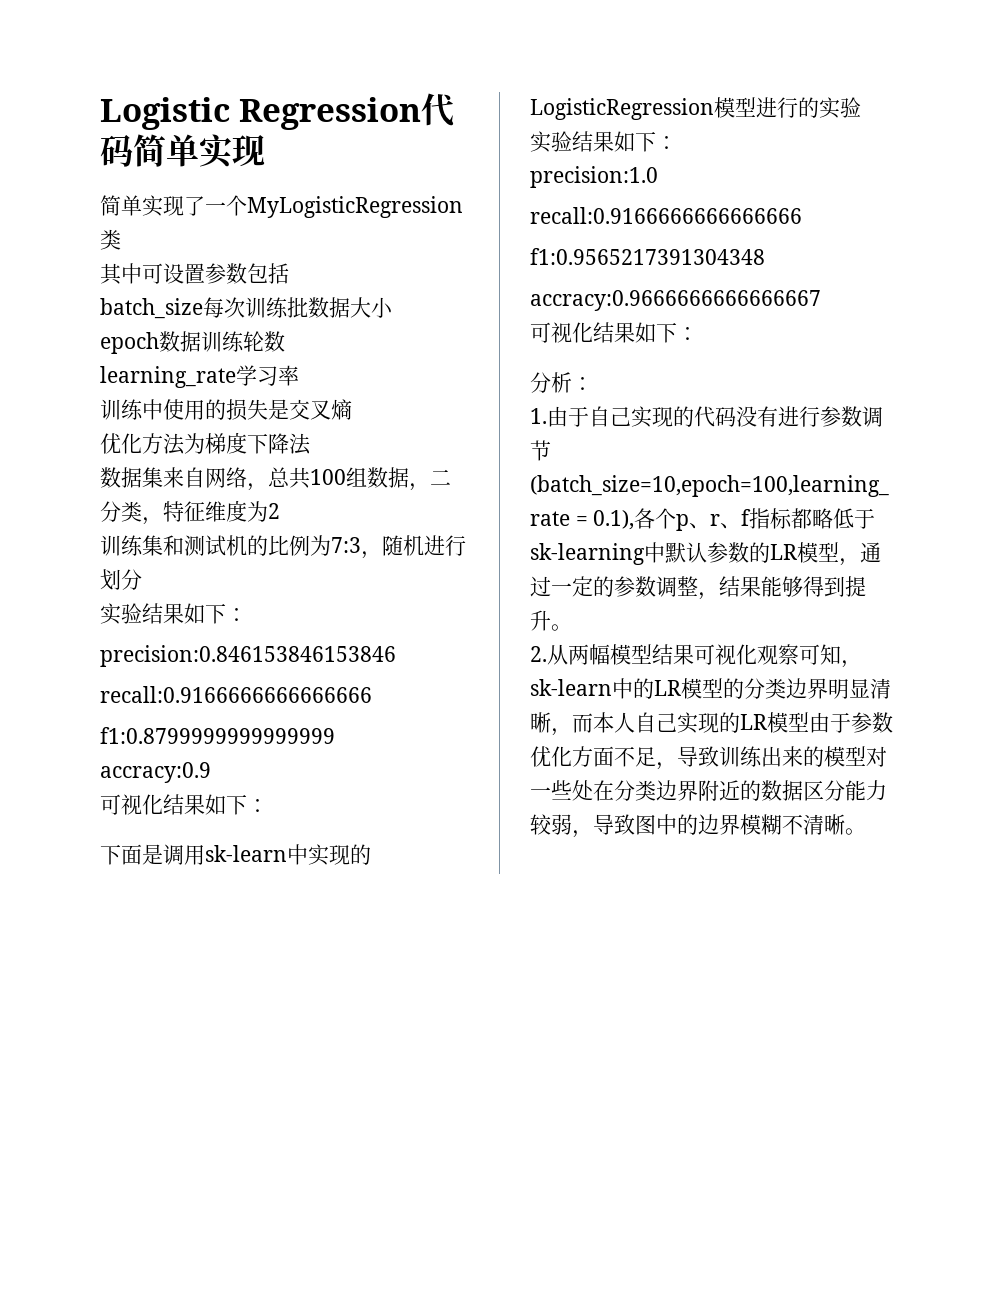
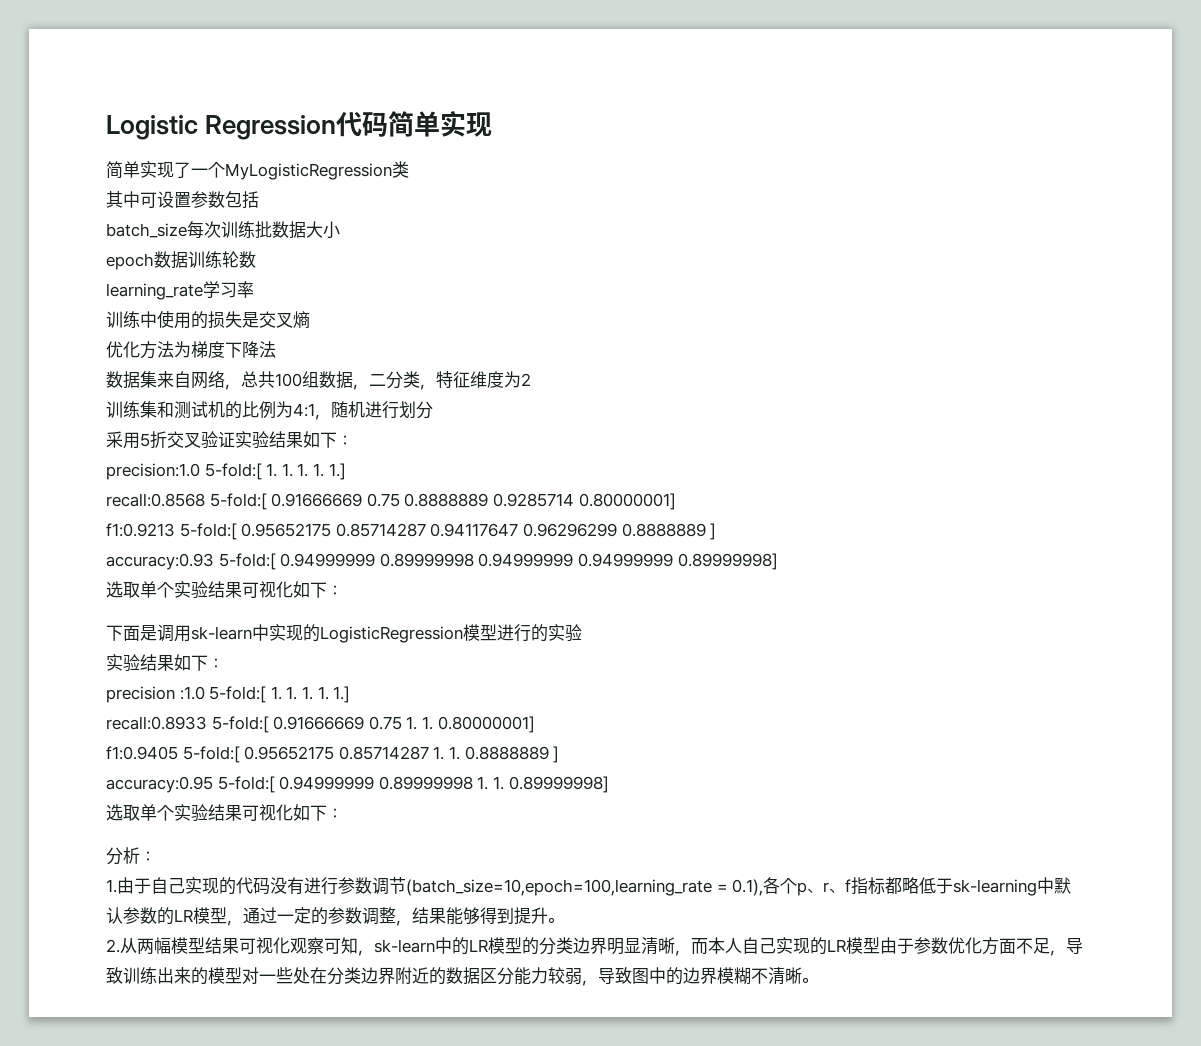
[331,537,361,553] 7:3 -> [293,403,315,417] 4:1
[100,603,247,625] [100,645,396,667] [100,686,372,703] [100,727,335,744] [100,762,211,783] [100,794,205,815] 实验结果如下： // precision:0.846153846153846 // recall:0.9166666666666666 // f1:0.8799999999999999 // accracy:0.9 // 可视化结果 -> [106,431,353,449] [106,463,346,480] [106,493,676,510] [106,523,717,540] [106,553,778,570] [106,581,293,599] 采用5折交叉验证实验结果如下： // precision:1.0 5-fold:[ 1. 1. 1. 1. 1.] // recall:0.8568 5-fold:[ 0.91666669 0.75 0.8888889 0.9285714 0.80000001] // f1:0.9213 5-fold:[ 0.95652175 0.85714287 0.94117647 0.96296299 0.8888889 ] // accuracy:0.93 5-fold:[ 0.94999999 0.89999998 0.94999999 0.94999999 0.89999998] // 选取单个实验结果可视化
[530,166,658,188] [530,207,802,224] [530,248,765,265] [530,290,821,311] [530,322,635,343] precision:1.0 // recall:0.9166666666666666 // f1:0.9565217391304348 // accracy:0.9666666666666667 // 可视化结果 -> [106,686,351,703] [106,716,535,733] [106,746,560,763] [106,776,609,793] [106,804,293,822] precision :1.0 5-fold:[ 1. 1. 1. 1. 1.] // recall:0.8933 5-fold:[ 0.91666669 0.75 1. 1. 0.80000001] // f1:0.9405 5-fold:[ 0.95652175 0.85714287 1. 1. 0.8888889 ] // accuracy:0.95 5-fold:[ 0.94999999 0.89999998 1. 1. 0.89999998] // 选取单个实验结果可视化

